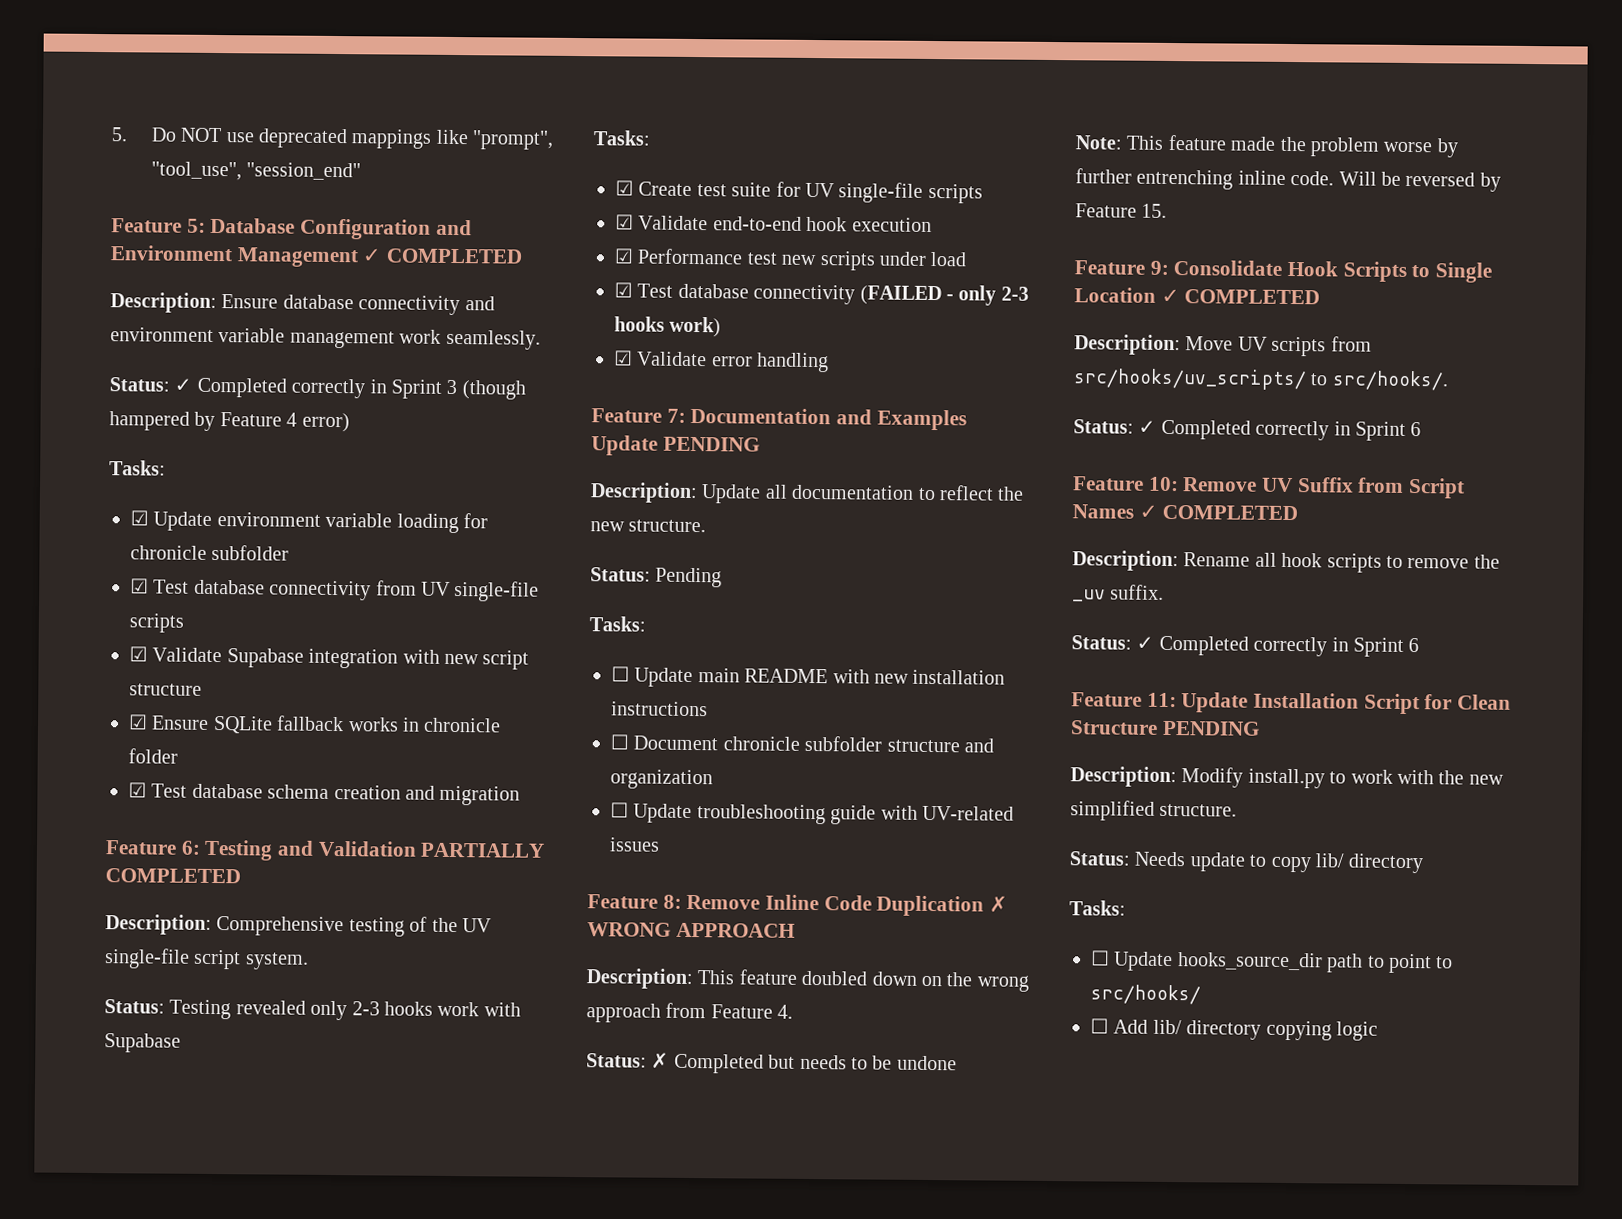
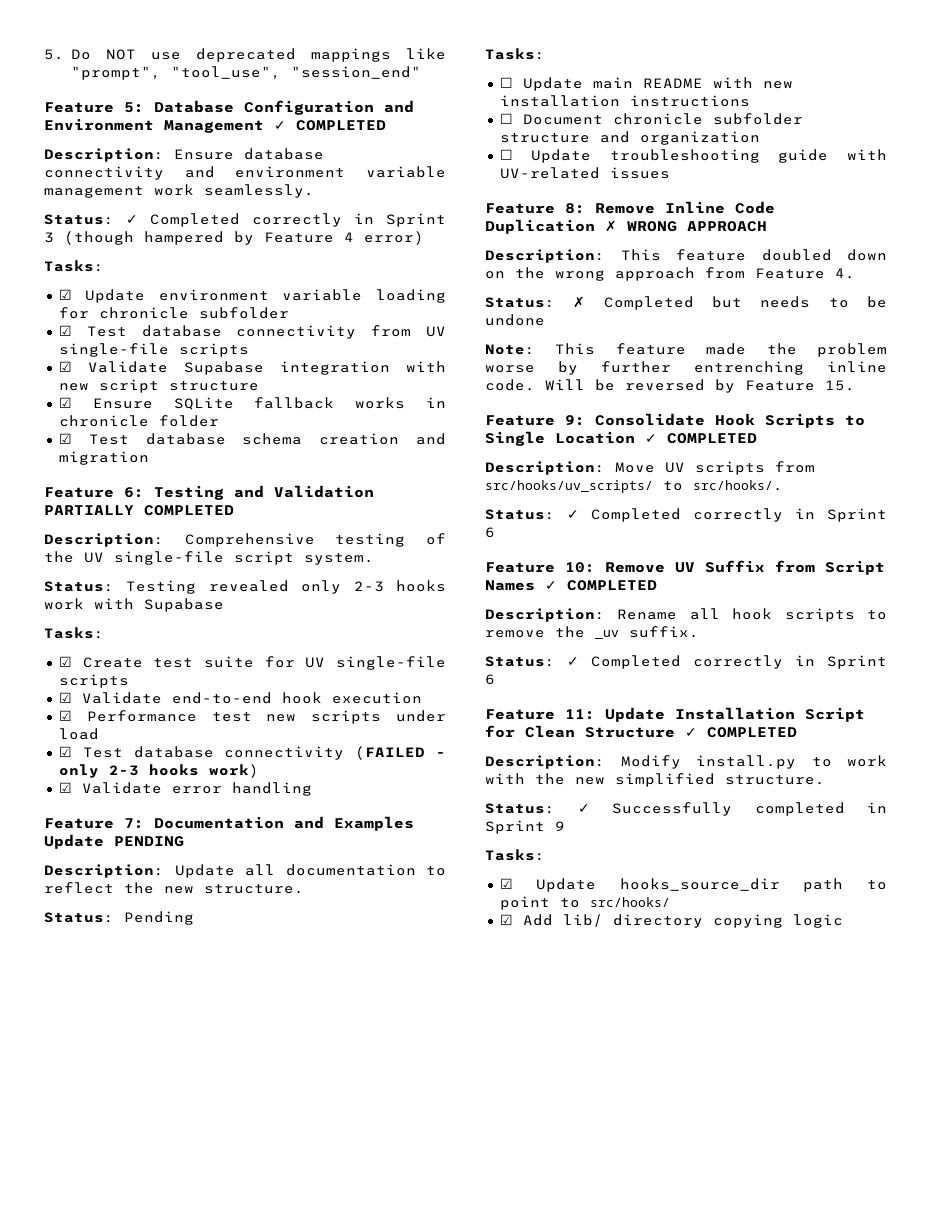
[1161,720,1260,736] PENDING -> [685,727,797,738] ✓ COMPLETED
[1134,851,1424,874] [1069,900,1126,916] [1091,950,1110,966] Needs update to copy lib/ directory // Tasks: // ☐ -> [577,802,887,816] [485,820,565,834] [485,849,545,861] [499,878,513,889] ✓ Successfully completed in Sprint 9 // Tasks: // ☑
[1090,1018,1109,1034] ☐ -> [499,914,513,925] ☑

